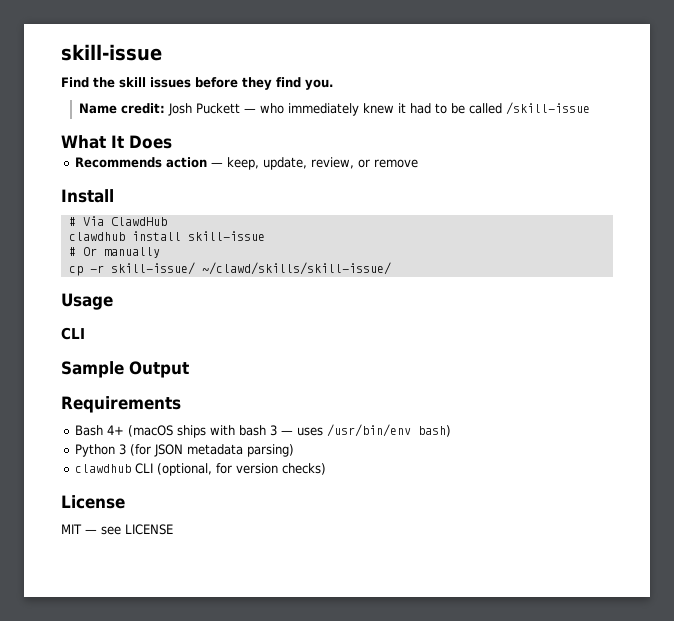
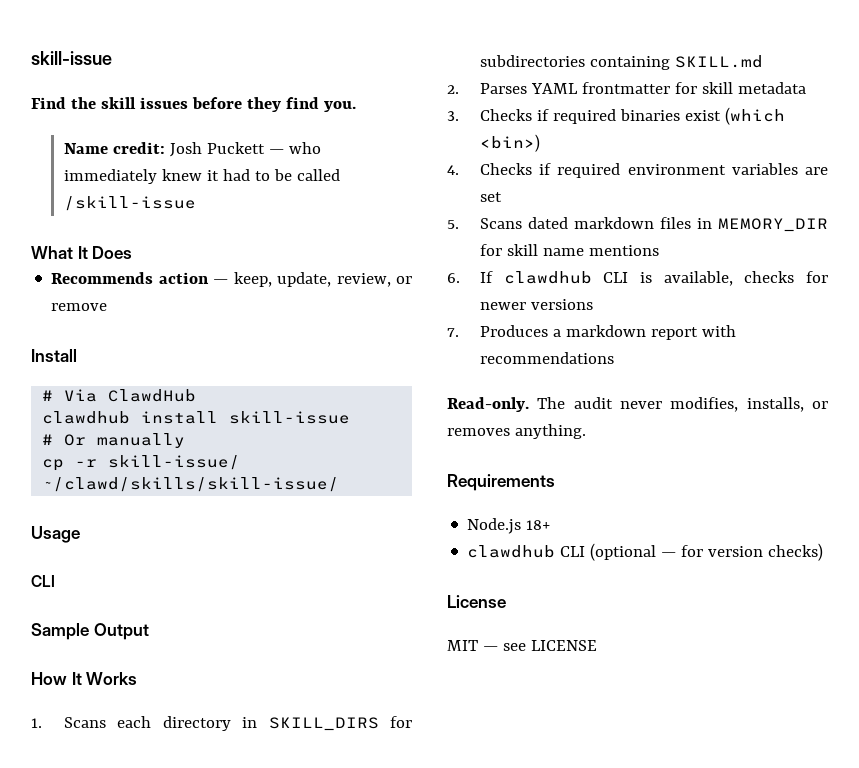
[61,396,181,413] [74,424,451,438] [74,444,294,457] [74,463,212,476] Requirements // Bash 4+ (macOS ships with bash 3 — uses /usr/bin/env bash) // Python 3 (for JSON metadata parsing) // clawdhub CLI (optional, -> [31,672,138,685] [31,716,412,731] [479,55,763,70] [447,82,806,94] [447,107,785,125] [479,134,540,152] [447,163,828,178] [479,192,502,202] [447,217,828,232] [479,244,659,256] [447,271,828,286] [479,299,593,310] [447,325,736,340] [479,352,614,364] [447,397,828,412] [447,424,586,439] [447,474,555,491] [467,518,551,534] [467,543,677,561] How It Works // 1. Scans each directory in SKILL_DIRS for subdirectories containing SKILL.md // 2. Parses YAML frontmatter for skill metadata // 3. Checks if required binaries exist (which <bin>) // 4. Checks if required environment variables are set // 5. Scans dated markdown files in MEMORY_DIR for skill name mentions // 6. If clawdhub CLI is available, checks for newer versions // 7. Produces a markdown report with recommendations // Read-only. The audit never modifies, installs, or removes anything. // Requirements // Node.js 18+ // clawdhub CLI (optional —

